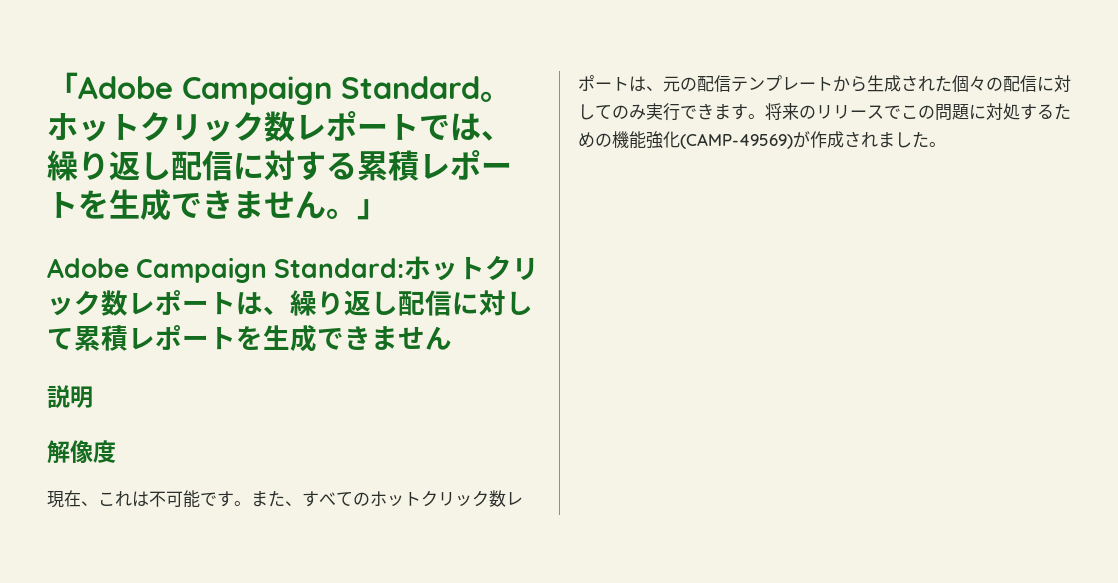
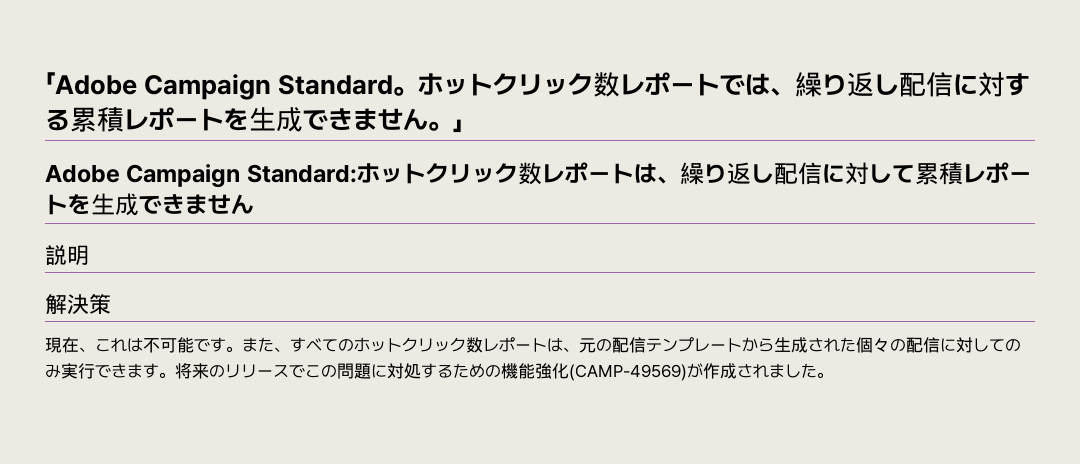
[70,440,116,463] 像度 -> [67,294,111,314] 決策

